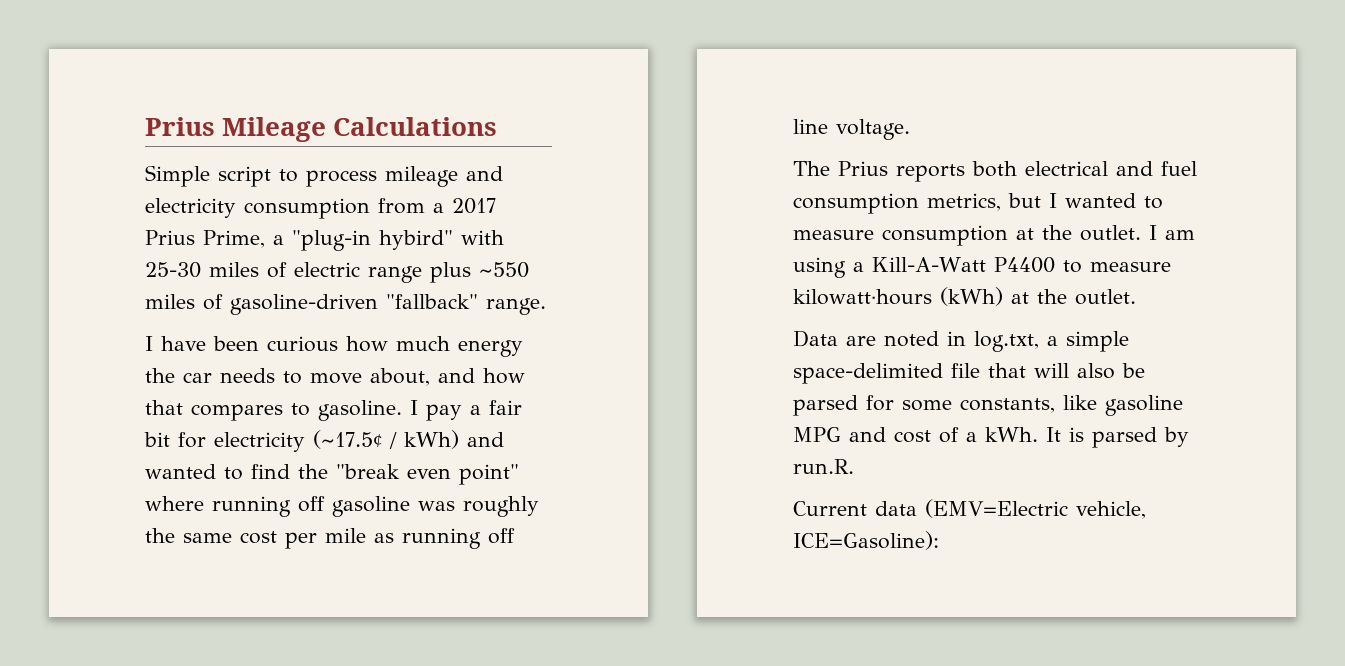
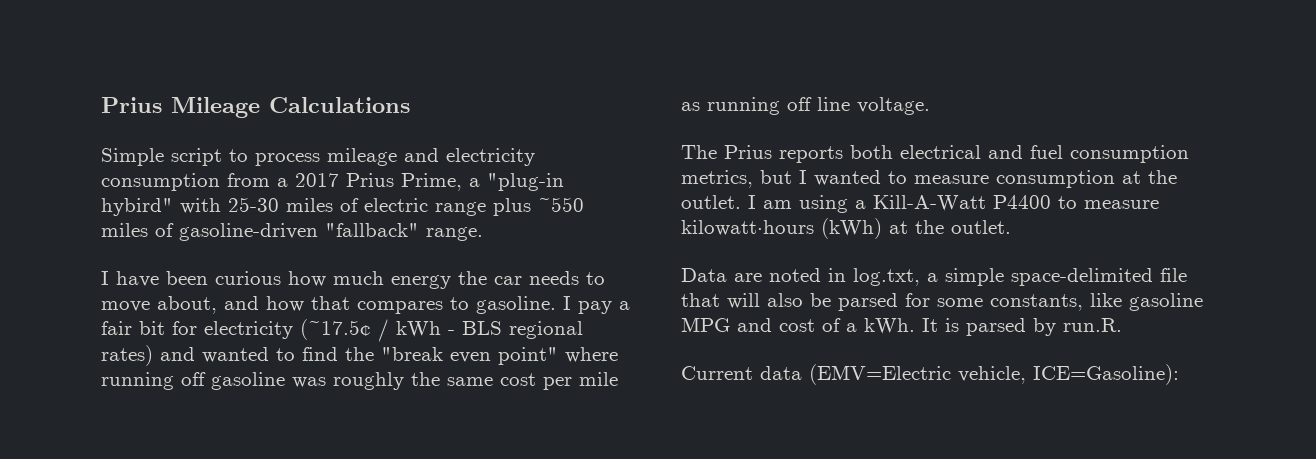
[404,430,459,449] kWh) -> [396,321,583,339] [101,345,153,366] kWh - BLS regional rates)

